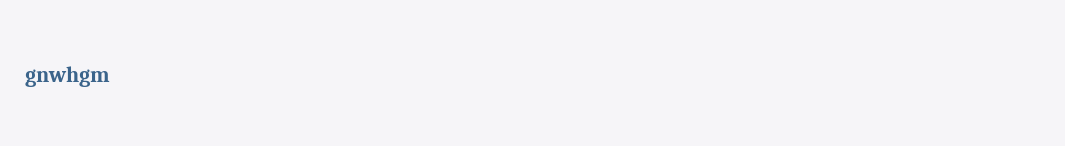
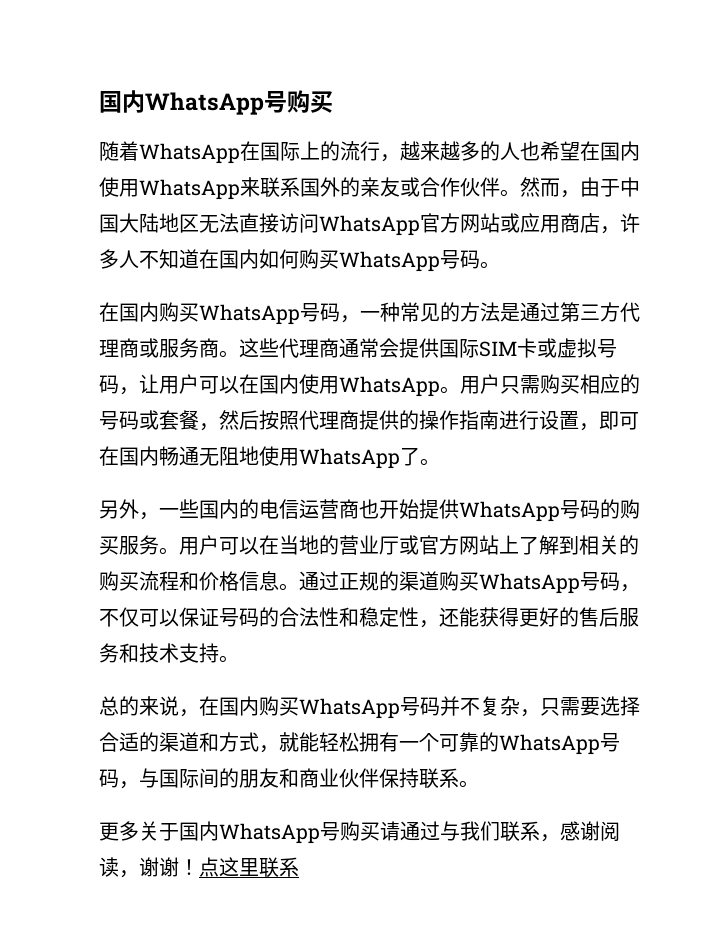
[25,66,110,87] gnwhgm -> [99,90,333,115] [99,141,640,164] [99,177,640,200] [99,213,640,236] [99,249,500,272] [99,302,640,325] [99,338,617,358] [99,374,640,397] [99,410,639,431] [99,446,440,469] [99,499,640,522] [99,535,639,555] [99,571,640,594] [99,607,639,628] [99,643,239,663] [99,696,640,719] [99,732,620,755] [99,768,479,789] [99,821,620,844] [99,857,299,878] 国内WhatsApp号购买 // 随着WhatsApp在国际上的流行，越来越多的人也希望在国内使用WhatsApp来联系国外的亲友或合作伙伴。然而，由于中国大陆地区无法直接访问WhatsApp官方网站或应用商店，许多人不知道在国内如何购买WhatsApp号码。 // 在国内购买WhatsApp号码，一种常见的方法是通过第三方代理商或服务商。这些代理商通常会提供国际SIM卡或虚拟号码，让用户可以在国内使用WhatsApp。用户只需购买相应的号码或套餐，然后按照代理商提供的操作指南进行设置，即可在国内畅通无阻地使用WhatsApp了。 // 另外，一些国内的电信运营商也开始提供WhatsApp号码的购买服务。用户可以在当地的营业厅或官方网站上了解到相关的购买流程和价格信息。通过正规的渠道购买WhatsApp号码，不仅可以保证号码的合法性和稳定性，还能获得更好的售后服务和技术支持。 // 总的来说，在国内购买WhatsApp号码并不复杂，只需要选择合适的渠道和方式，就能轻松拥有一个可靠的WhatsApp号码，与国际间的朋友和商业伙伴保持联系。 // 更多关于国内WhatsApp号购买请通过与我们联系，感谢阅读，谢谢！点这里联系

